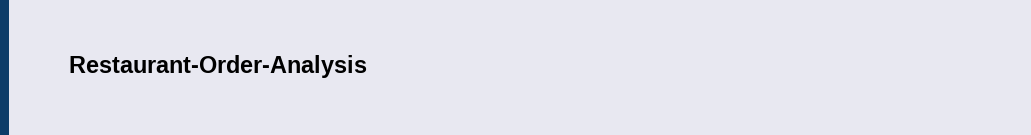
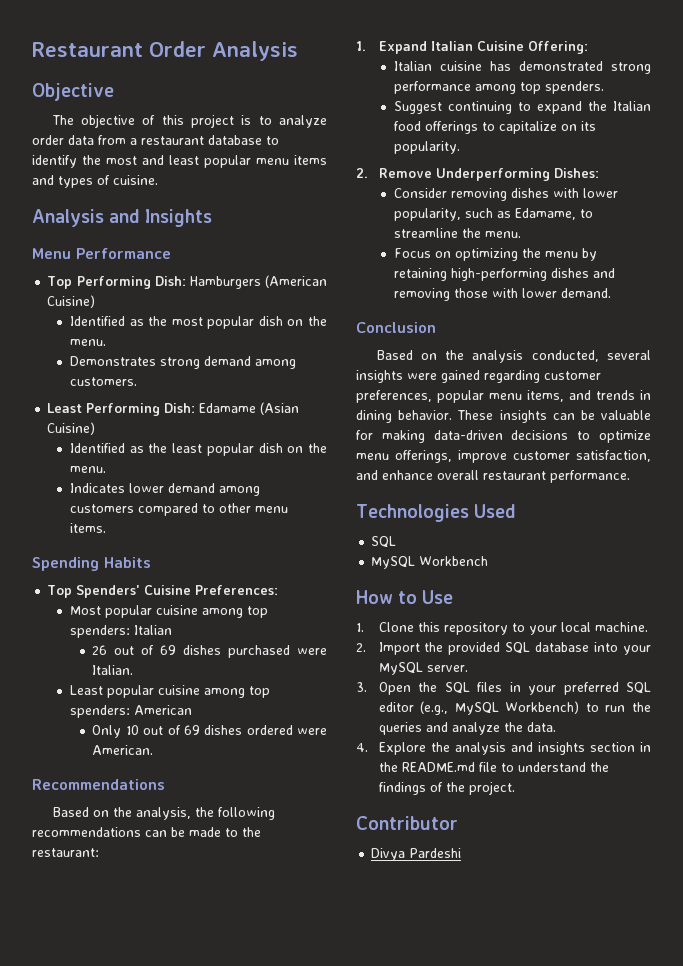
[69,55,367,78] Restaurant-Order-Analysis -> [32,41,298,61] [32,83,114,101] [51,114,327,128] [32,135,279,145] [32,155,327,168] [32,175,158,188] [32,209,213,227] [32,248,171,259] [47,275,327,289] [47,295,96,308] [69,316,327,329] [69,339,106,346] [69,356,296,369] [69,377,137,386] [47,402,300,416] [47,422,96,435] [69,443,327,456] [69,466,106,473] [69,483,260,496] [69,503,288,516] [69,523,106,533] [32,557,151,571] [47,585,279,598] [69,605,268,618] [69,625,172,638] [92,645,327,658] [92,665,134,675] [69,685,270,698] [69,705,192,718] [92,725,327,738] [92,745,154,755] [32,779,165,790] [52,807,275,820] [32,827,261,837] [32,848,99,857] [356,41,588,54] [393,61,651,74] [393,81,604,94] [393,101,651,114] [393,121,596,134] [393,141,460,154] [356,168,599,181] [393,188,618,201] [393,208,593,221] [393,228,521,238] [393,248,597,261] [393,268,615,281] [393,288,611,301] [356,322,436,333] [376,350,651,363] [356,370,601,383] [356,390,651,403] [356,410,651,423] [356,430,651,443] [356,450,651,463] [356,470,630,483] [356,504,517,522] [371,536,397,548] [371,556,489,569] [356,590,454,604] [356,622,648,635] [356,642,651,655] [378,662,468,675] [356,682,651,695] [378,701,651,715] [378,722,556,735] [356,742,651,755] [378,762,609,772] [378,781,515,795] [356,816,458,830] [371,848,462,861] Restaurant Order Analysis // Objective // The objective of this project is to analyze order data from a restaurant database to identify the most and least popular menu items and types of cuisine. // Analysis and Insights // Menu Performance // Top Performing Dish: Hamburgers (American Cuisine) // Identified as the most popular dish on the menu. // Demonstrates strong demand among customers. // Least Performing Dish: Edamame (Asian Cuisine) // Identified as the least popular dish on the menu. // Indicates lower demand among customers compared to other menu items. // Spending Habits // Top Spenders' Cuisine Preferences: // Most popular cuisine among top spenders: Italian // 26 out of 69 dishes purchased were Italian. // Least popular cuisine among top spenders: American // Only 10 out of 69 dishes ordered were American. // Recommendations // Based on the analysis, the following recommendations can be made to the restaurant: // 1. Expand Italian Cuisine Offering: // Italian cuisine has demonstrated strong performance among top spenders. // Suggest continuing to expand the Italian food offerings to capitalize on its popularity. // 2. Remove Underperforming Dishes: // Consider removing dishes with lower popularity, such as Edamame, to streamline the menu. // Focus on optimizing the menu by retaining high-performing dishes and removing those with lower demand. // Conclusion // Based on the analysis conducted, several insights were gained regarding customer preferences, popular menu items, and trends in dining behavior. These insights can be valuable for making data-driven decisions to optimize menu offerings, improve customer satisfaction, and enhance overall restaurant performance. // Technologies Used // SQL // MySQL Workbench // How to Use // 1. Clone this repository to your local machine. // 2. Import the provided SQL database into your MySQL server. // 3. Open the SQL files in your preferred SQL editor (e.g., MySQL Workbench) to run the queries and analyze the data. // 4. Explore the analysis and insights section in the README.md file to understand the findings of the project. // Contributor // Divya Pardeshi

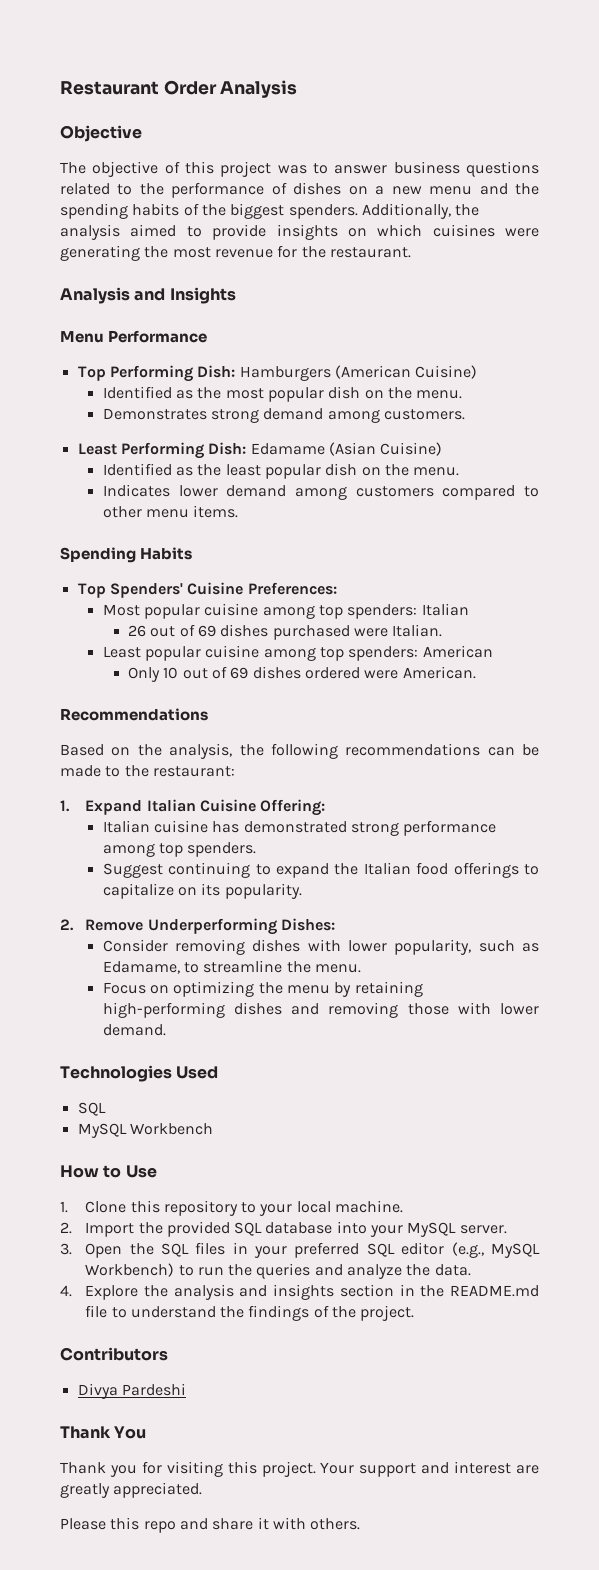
[241,115,327,128] [32,135,279,145] [32,155,327,168] [32,175,158,188] is to analyze order data from a restaurant database to identify the most and least popular menu items and types of cuisine. -> [277,161,539,177] [60,182,539,198] [60,203,480,219] [60,224,539,240] [60,245,411,261] was to answer business questions related to the performance of dishes on a new menu and the spending habits of the biggest spenders. Additionally, the analysis aimed to provide insights on which cuisines were generating the most revenue for the restaurant.
[356,322,436,333] [376,350,651,363] [356,370,601,383] [356,390,651,403] [356,410,651,423] [356,430,651,443] [356,450,651,463] [356,470,630,483] // Conclusion // Based on the analysis conducted, several insights were gained regarding customer preferences, popular menu items, and trends in dining behavior. These insights can be valuable for making data-driven decisions to optimize menu offerings, improve customer satisfaction, and enhance overall restaurant performance. -> (166, 1030) none
[356,816,458,830] Contributor -> [60,1347,168,1361] Contributors
(462, 853) none -> [60,1426,147,1439] [60,1461,539,1477] [60,1482,203,1498] [60,1517,361,1533] // Thank You // Thank you for visiting this project. Your support and interest are greatly appreciated. // Please this repo and share it with others.

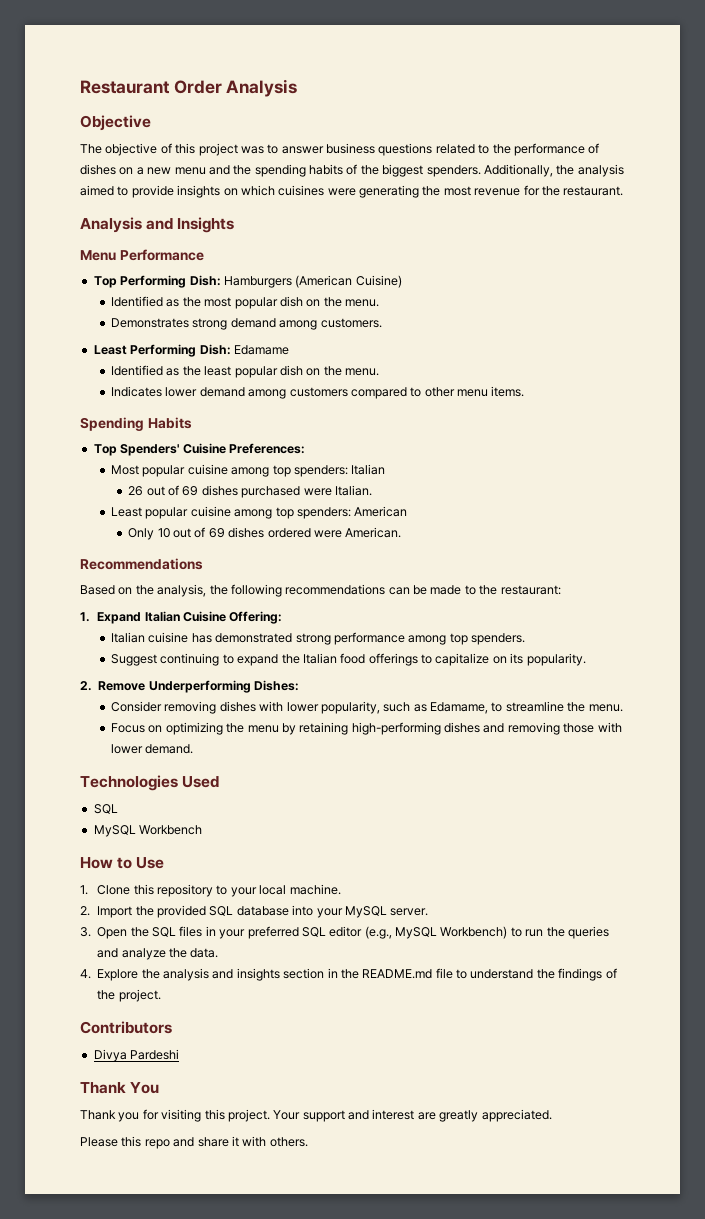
[328,442,443,456] (Asian Cuisine) -> (289, 350) none

